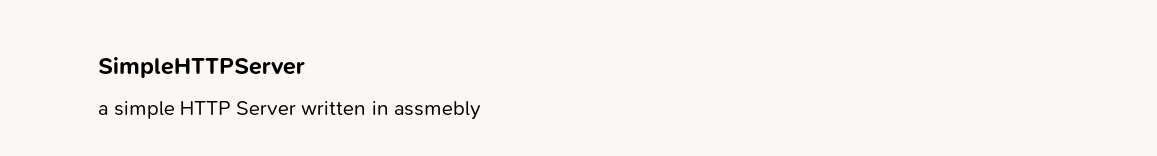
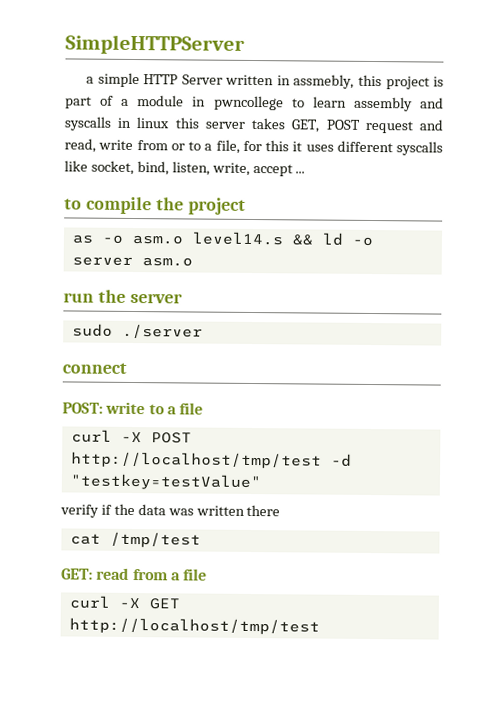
[394,101,482,120] assmebly -> [293,74,445,90] [65,95,444,112] [64,116,443,134] [64,138,443,156] [64,160,306,177] [64,196,246,215] [71,231,373,247] [71,256,193,267] [63,289,183,304] [71,323,203,339] [62,362,127,374] [62,401,204,415] [70,429,192,444] [70,451,352,469] [69,473,261,491] [60,503,281,518] [69,531,201,548] [61,567,208,581] [68,595,180,610] [68,617,320,635] assmebly, this project is part of a module in pwncollege to learn assembly and syscalls in linux this server takes GET, POST request and read, write from or to a file, for this it uses different syscalls like socket, bind, listen, write, accept ... // to compile the project // as -o asm.o level14.s && ld -o server asm.o // run the server // sudo ./server // connect // POST: write to a file // curl -X POST http://localhost/tmp/test -d "testkey=testValue" // verify if the data was written there // cat /tmp/test // GET: read from a file // curl -X GET http://localhost/tmp/test

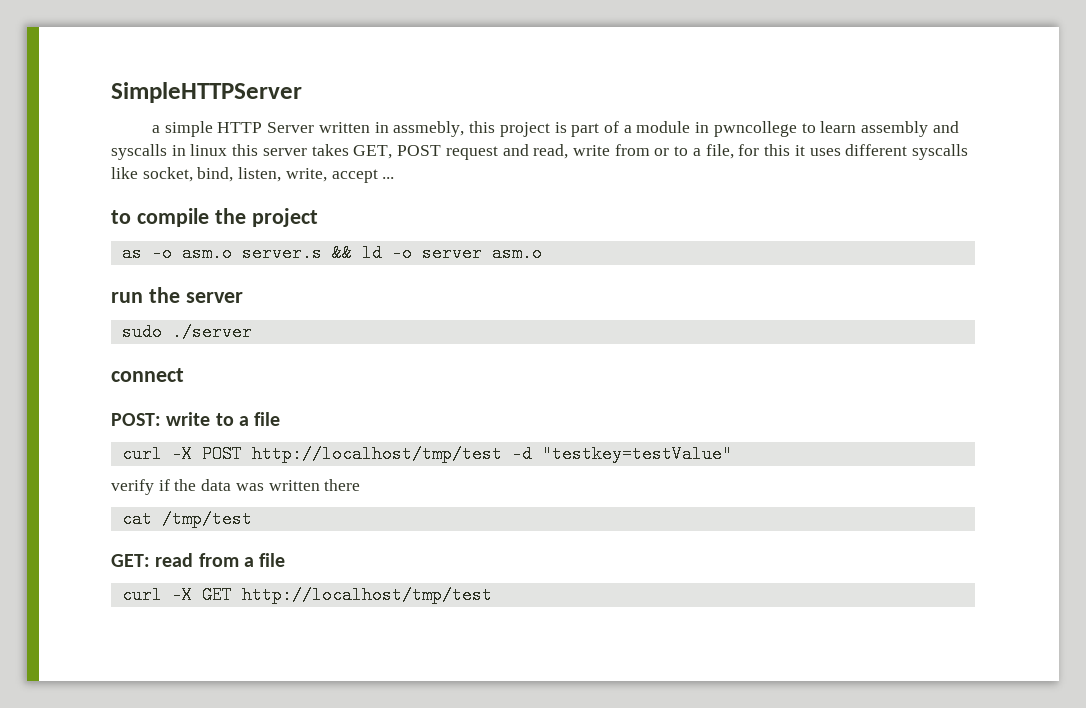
[191,231,284,246] level14.s -> [241,244,322,262] server.s

